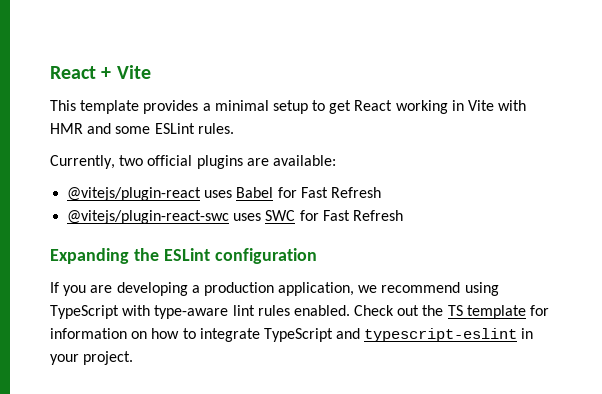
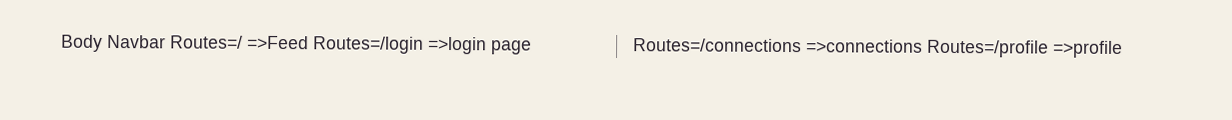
[50,65,151,79] [50,100,527,114] [50,123,234,134] [50,155,336,169] [67,187,381,201] [67,210,403,224] [50,248,317,264] [50,282,499,296] [50,305,550,319] [50,328,534,342] [50,351,134,365] React + Vite // This template provides a minimal setup to get React working in Vite with HMR and some ESLint rules. // Currently, two official plugins are available: // @vitejs/plugin-react uses Babel for Fast Refresh // @vitejs/plugin-react-swc uses SWC for Fast Refresh // Expanding the ESLint configuration // If you are developing a production application, we recommend using TypeScript with type-aware lint rules enabled. Check out the TS template for information on how to integrate TypeScript and typescript-eslint in your project. -> [61,34,1123,59] Body Navbar Routes=/ =>Feed Routes=/login =>login page Routes=/connections =>connections Routes=/profile =>profile

